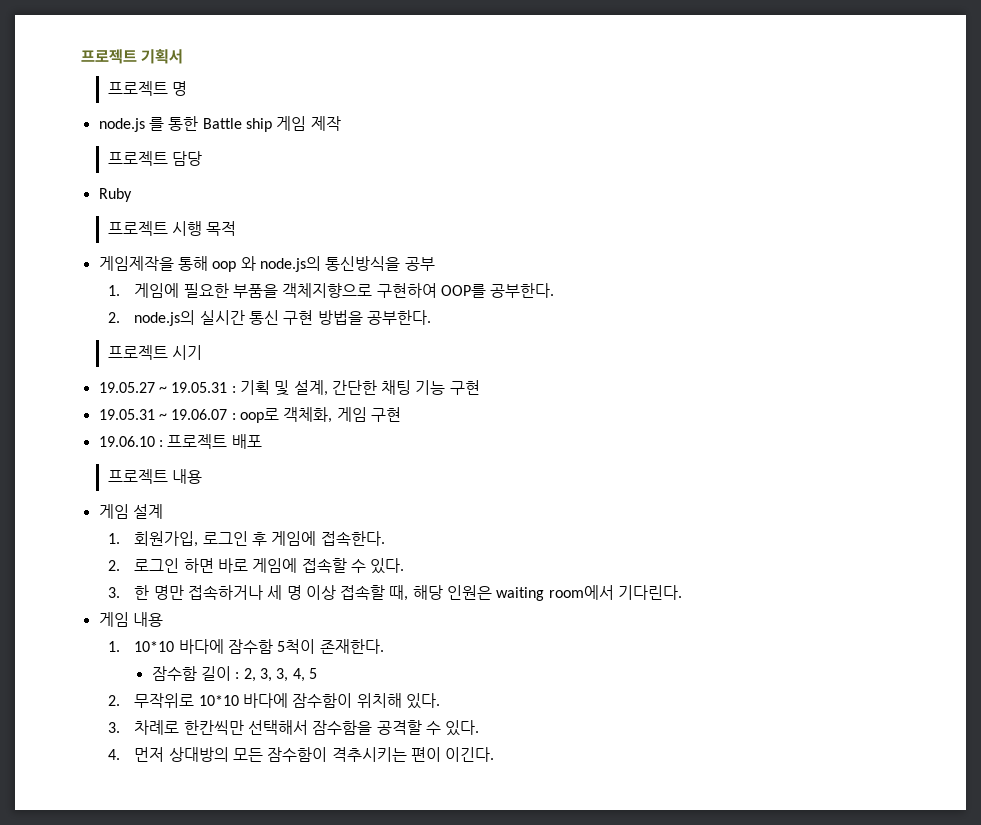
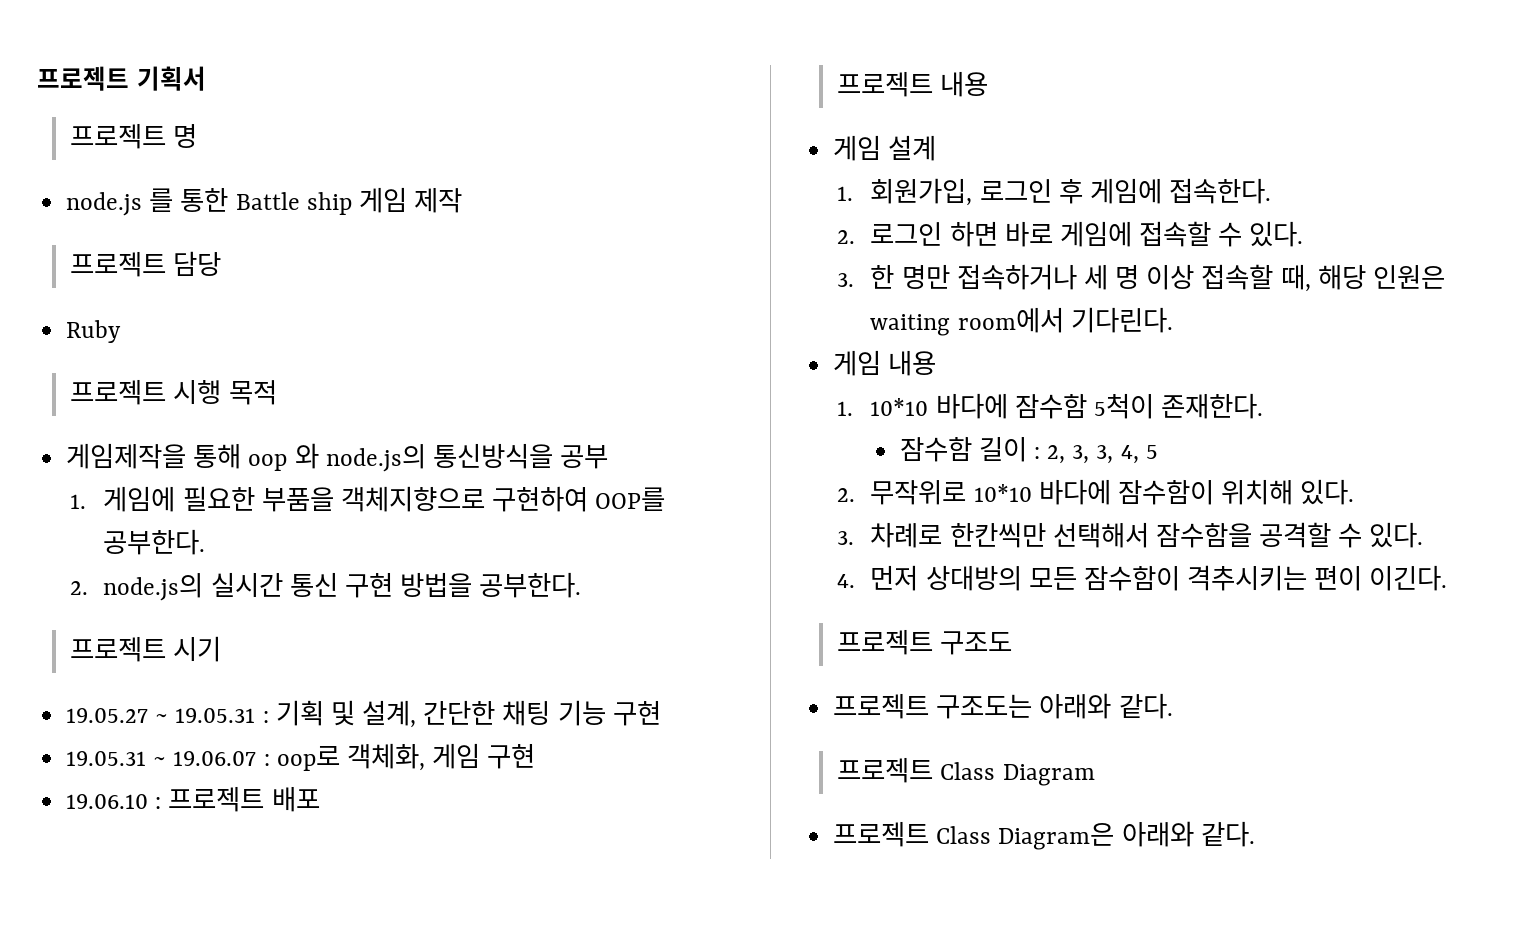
(495, 754) none -> [837,629,1013,655] [833,693,1173,719] [837,757,1095,786] [833,821,1255,850] // 프로젝트 구조도 // 프로젝트 구조도는 아래와 같다. // 프로젝트 Class Diagram // 프로젝트 Class Diagram은 아래와 같다.

